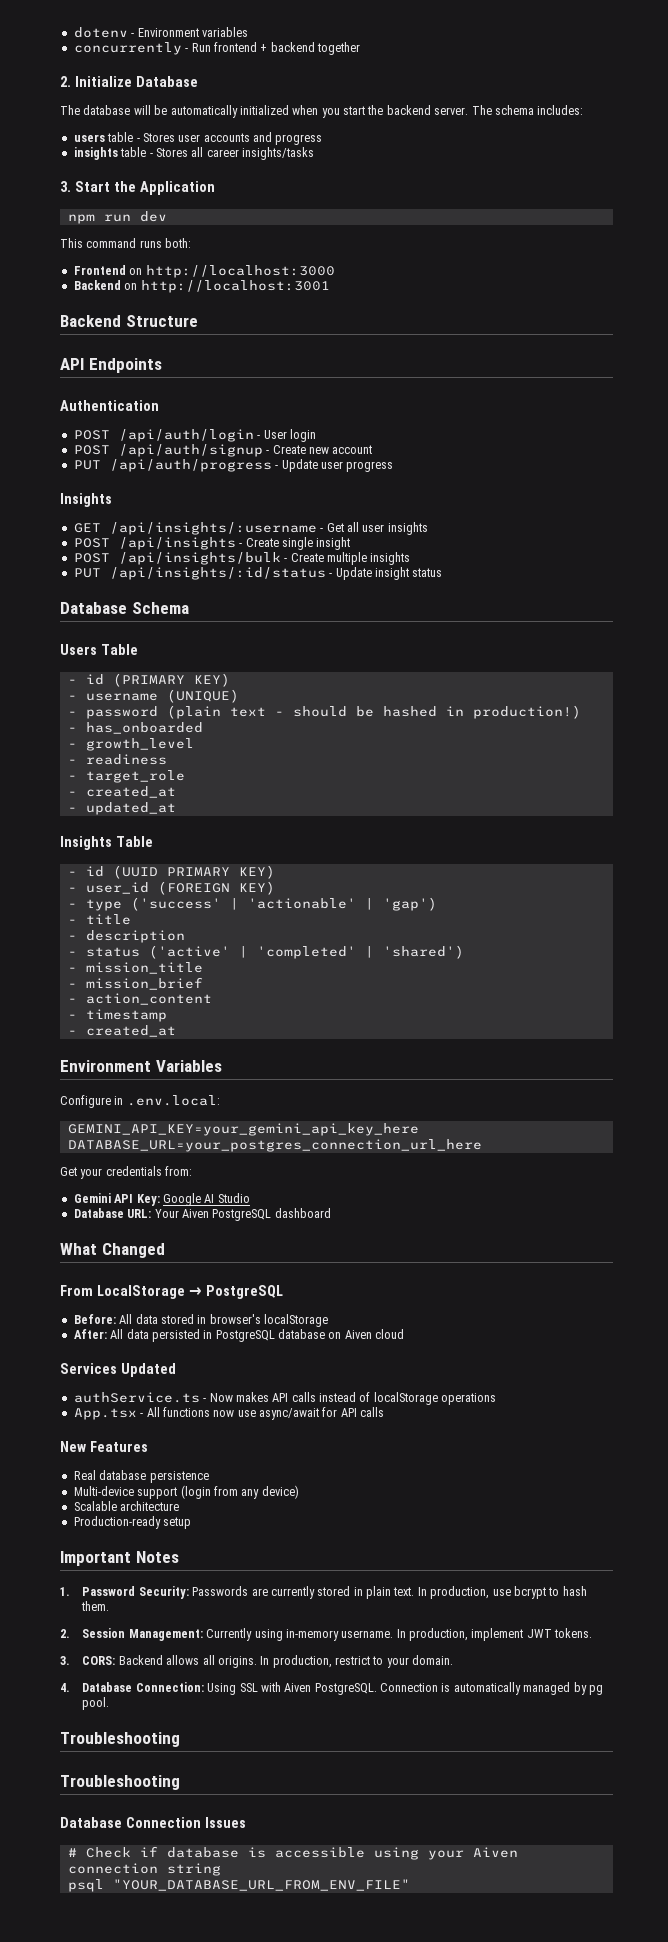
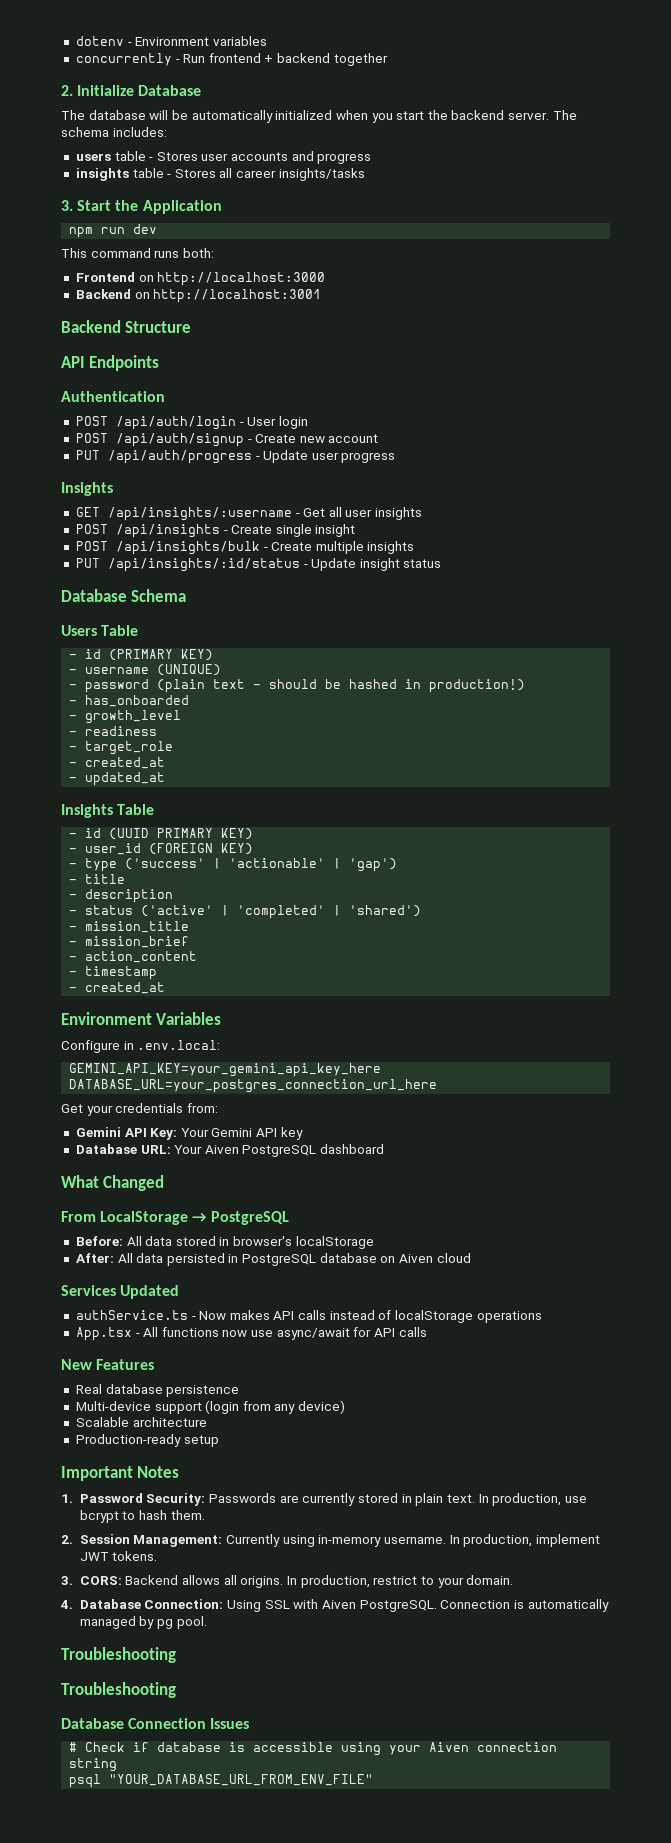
[162,1193,250,1206] Google AI Studio -> [180,1127,303,1140] Your Gemini API key

